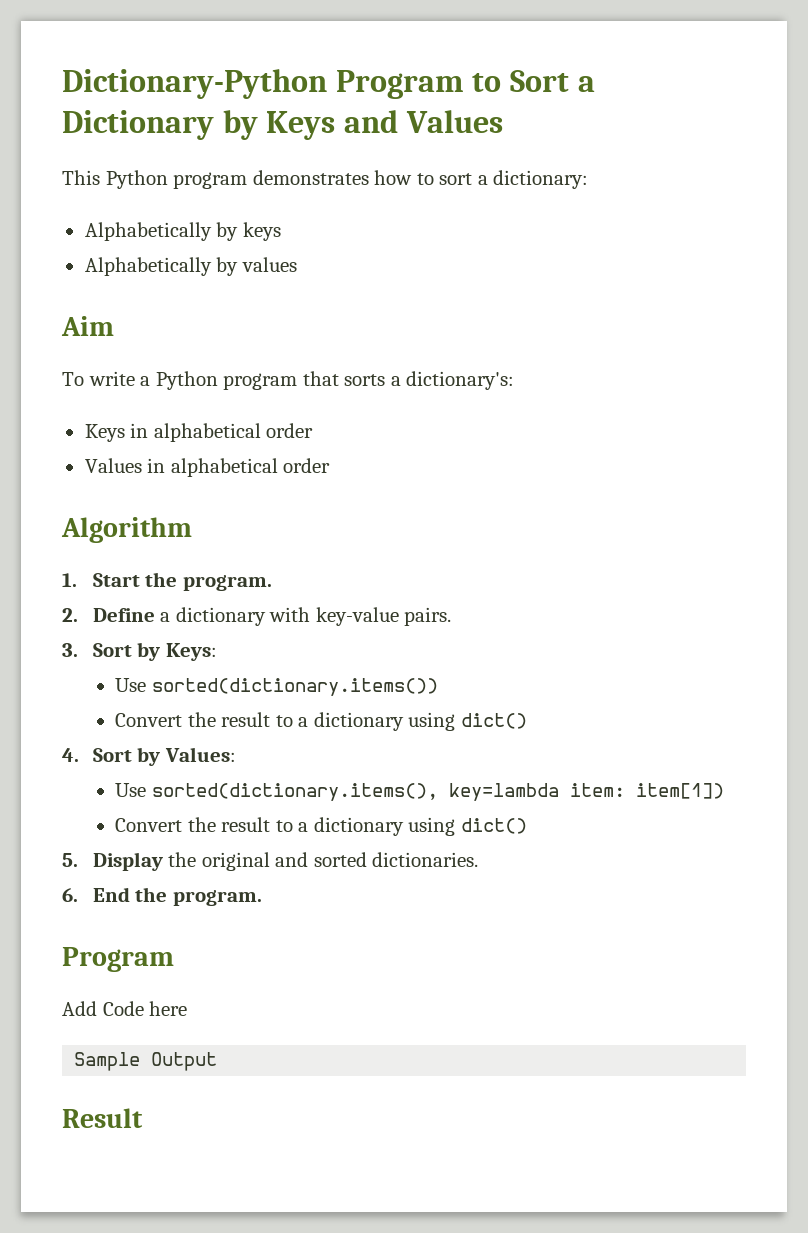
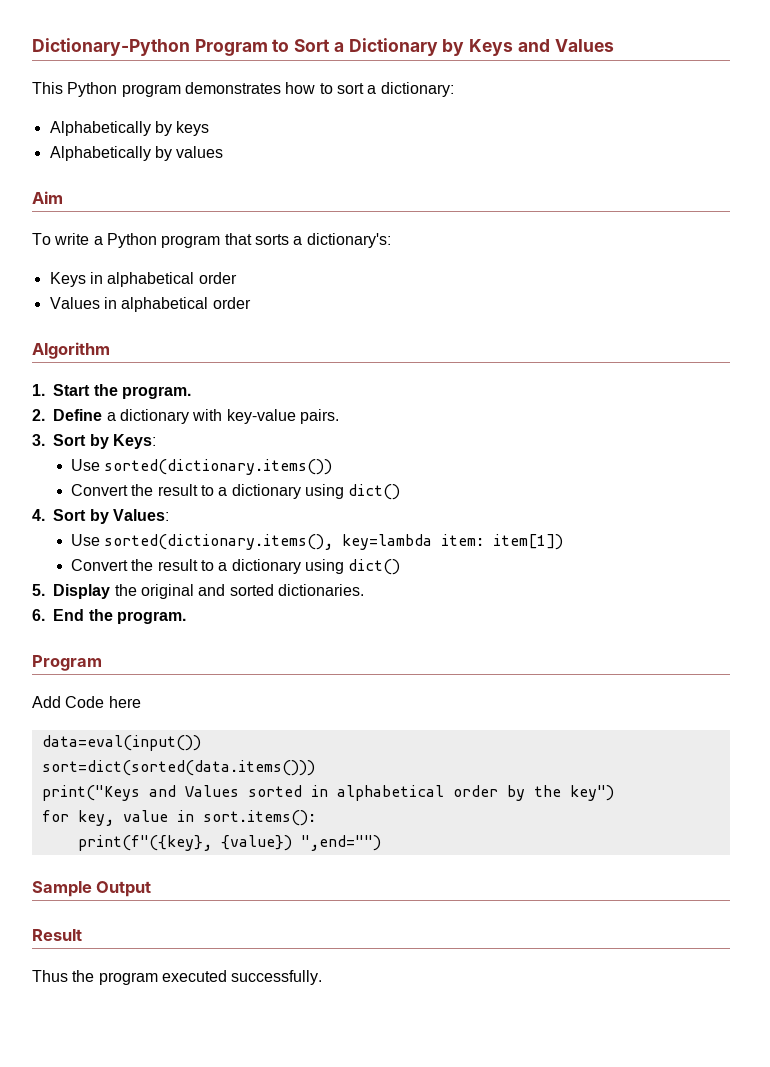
[74,1052,218,1071] [62,1108,143,1128] Sample Output // Result -> [41,735,201,751] [41,760,315,776] [41,785,614,801] [41,810,316,826] [77,835,381,851] [32,881,152,897] [32,929,82,941] [32,970,323,985] data=eval(input()) // sort=dict(sorted(data.items())) // print("Keys and Values sorted in alphabetical order by the key") // for key, value in sort.items(): // print(f"({key}, {value}) ",end="") // Sample Output // Result // Thus the program executed successfully.

